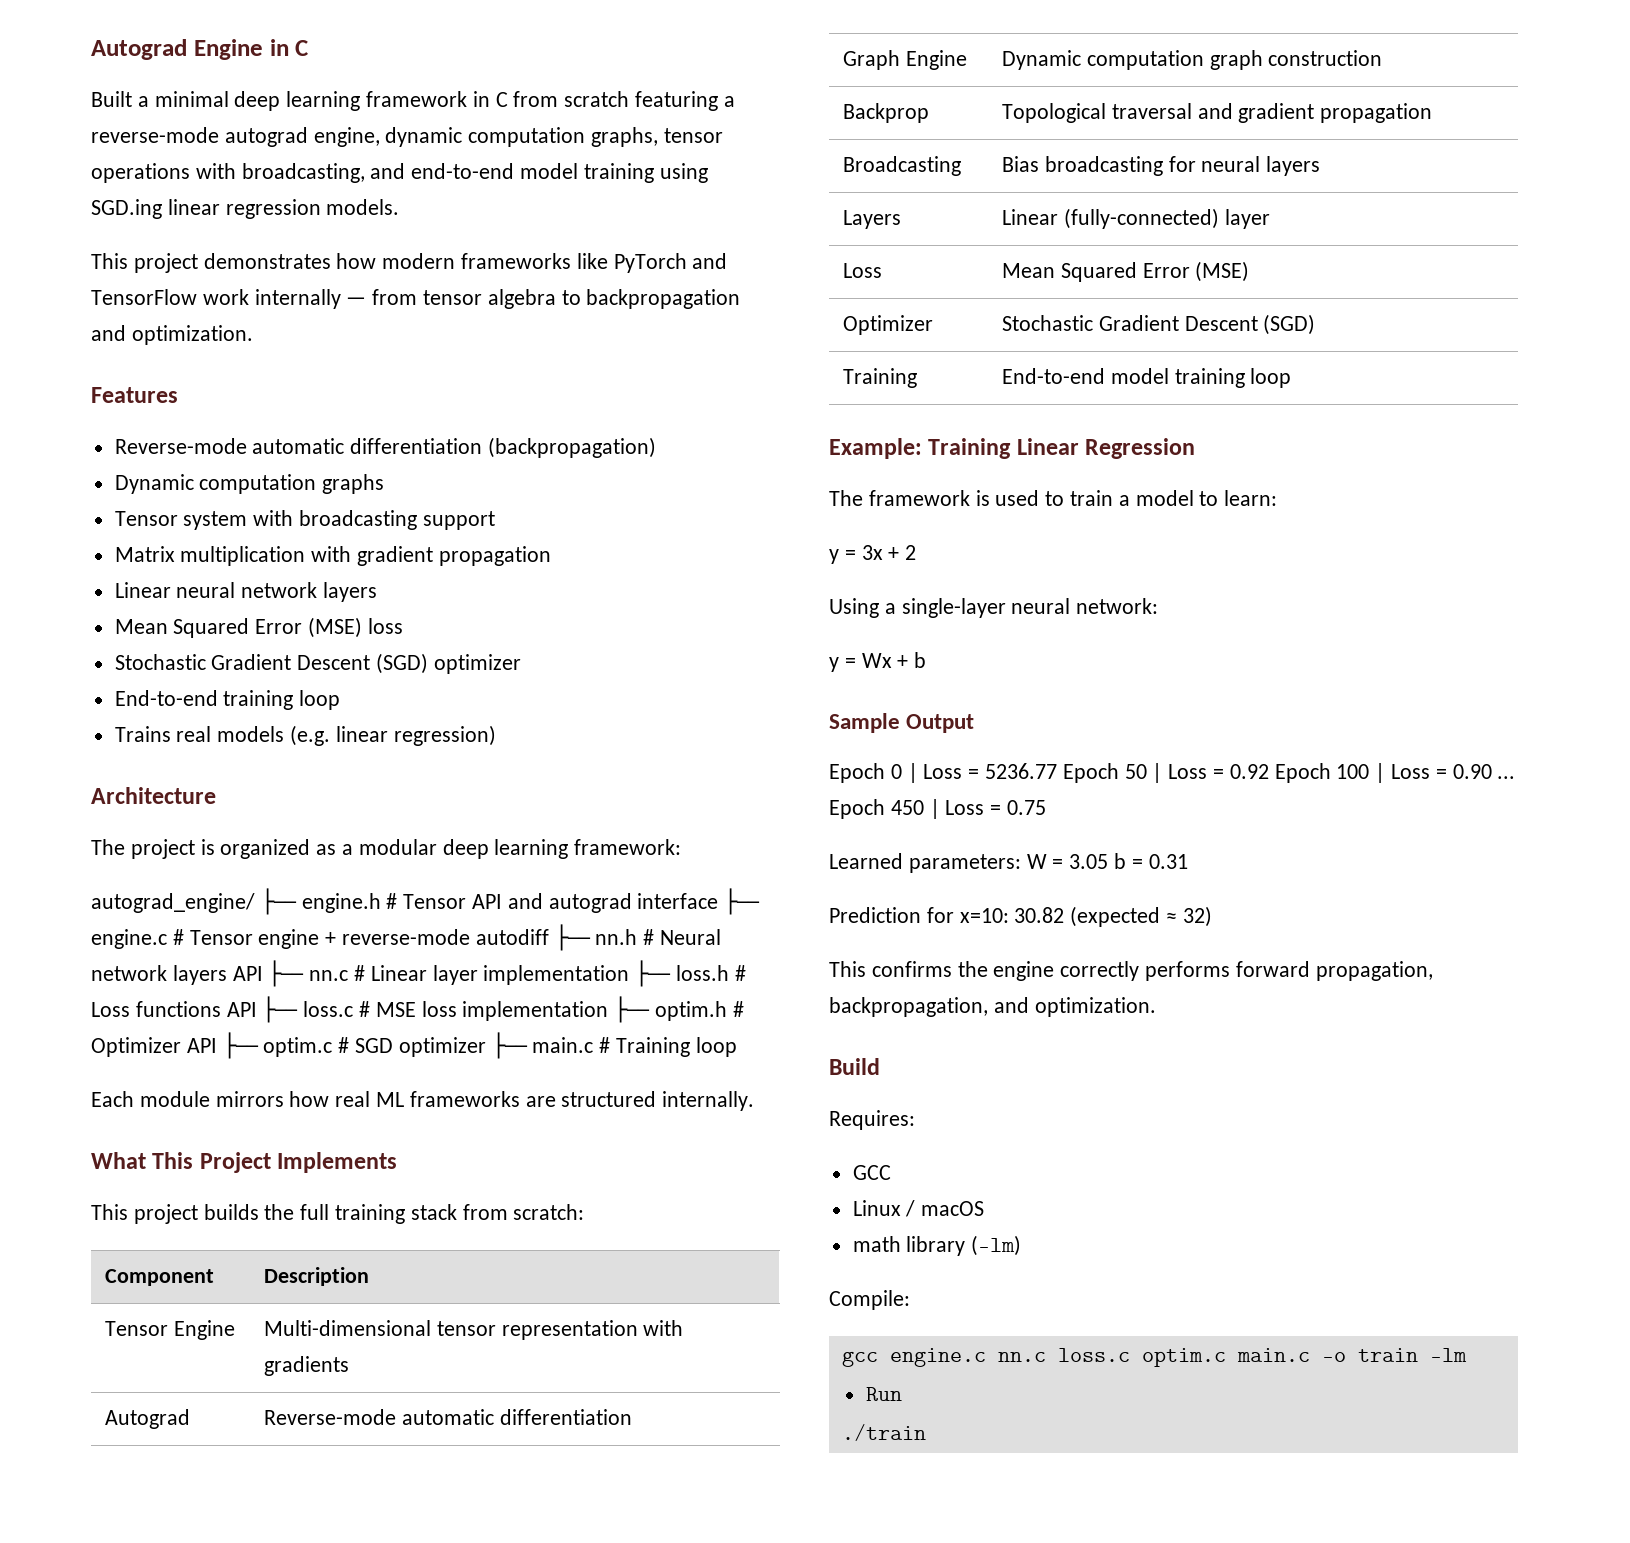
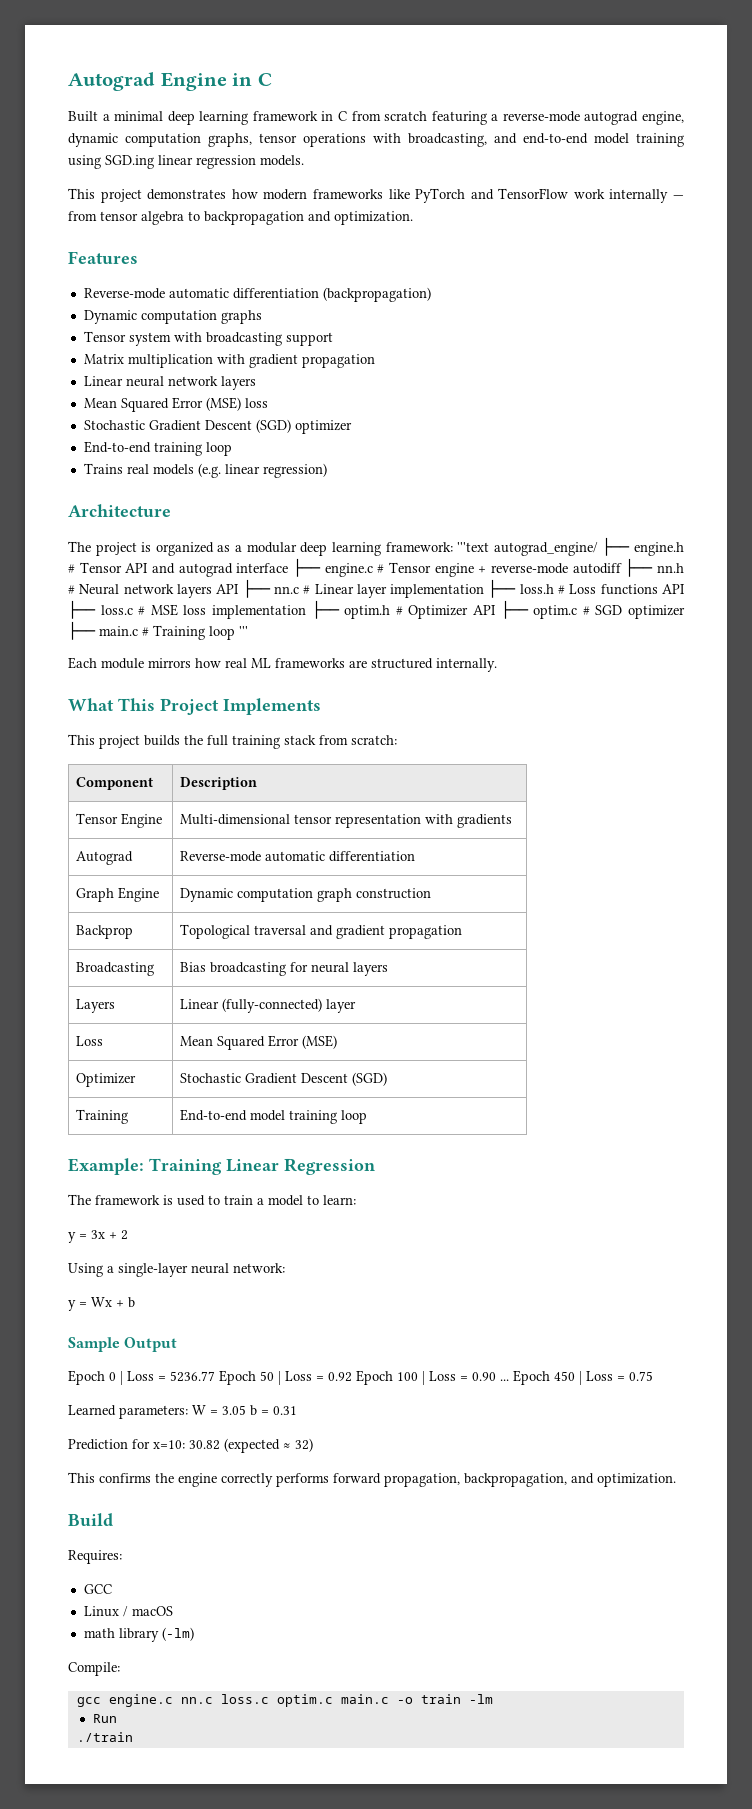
(682, 847) // -> [457,542,490,552] '''text
(737, 1047) none -> [239,626,248,636] '''

